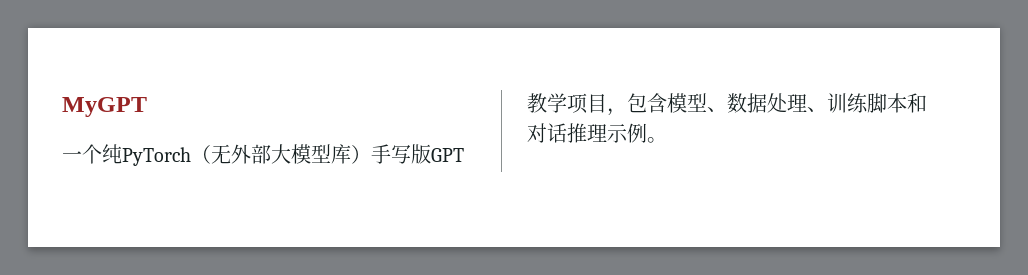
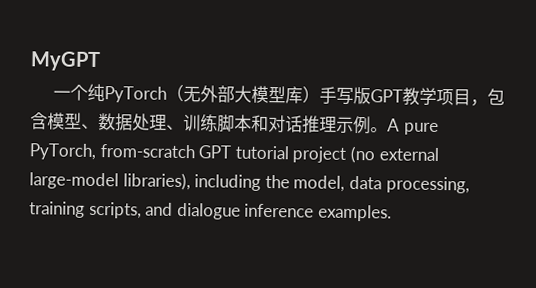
(667, 140) none -> [387,118,439,135] [29,143,439,164] [29,172,470,194] [29,201,392,222] A pure PyTorch, from-scratch GPT tutorial project (no external large-model libraries), including the model, data processing, training scripts, and dialogue inference examples.

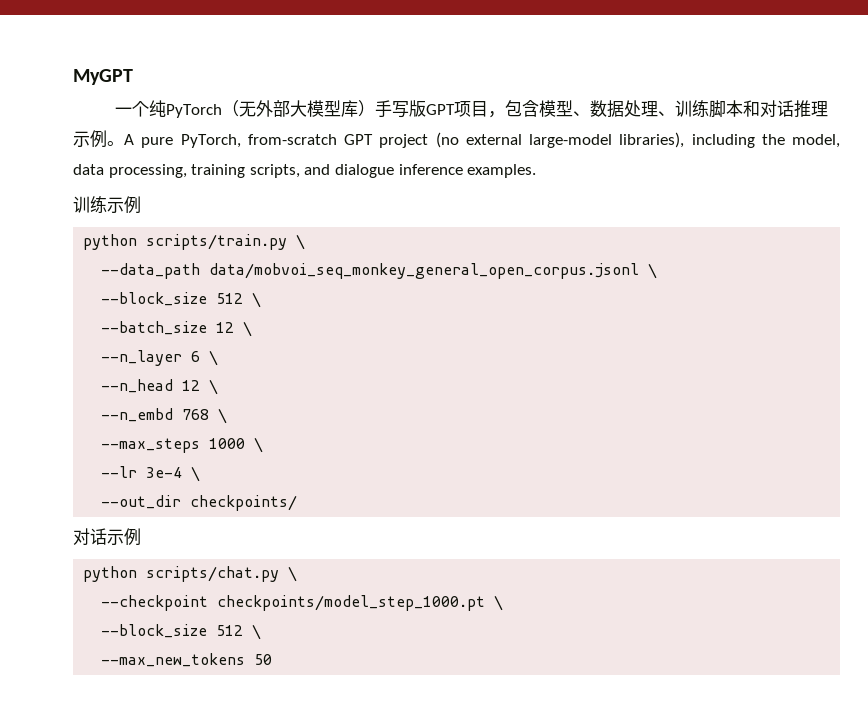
[402,87,438,106] 教学 -> (456, 109) none
[234,145,289,160] tutorial -> (373, 139) none
(392, 213) none -> [73,196,141,214] [83,234,306,250] [101,263,658,279] [101,292,262,308] [101,321,253,337] [101,350,219,366] [101,379,219,395] [101,408,228,424] [101,437,264,453] [101,466,201,482] [101,495,298,511] [73,528,141,546] [83,566,298,582] [101,595,504,611] [101,624,262,640] [101,653,273,667] // 训练示例 // python scripts/train.py \ // --data_path data/mobvoi_seq_monkey_general_open_corpus.jsonl \ // --block_size 512 \ // --batch_size 12 \ // --n_layer 6 \ // --n_head 12 \ // --n_embd 768 \ // --max_steps 1000 \ // --lr 3e-4 \ // --out_dir checkpoints/ // 对话示例 // python scripts/chat.py \ // --checkpoint checkpoints/model_step_1000.pt \ // --block_size 512 \ // --max_new_tokens 50

